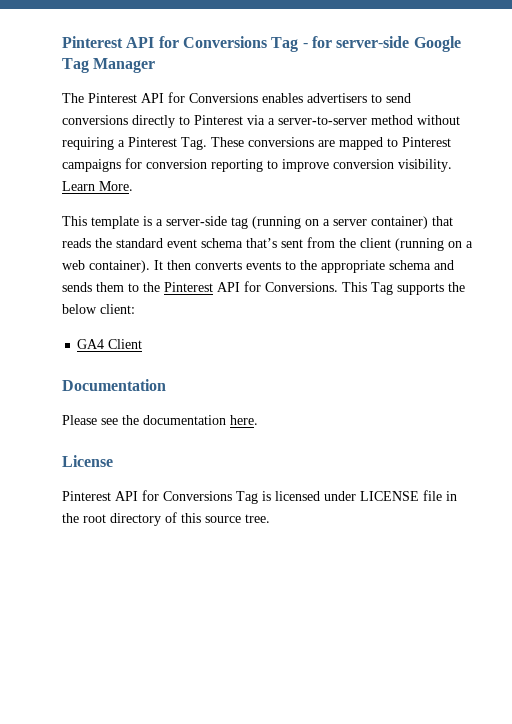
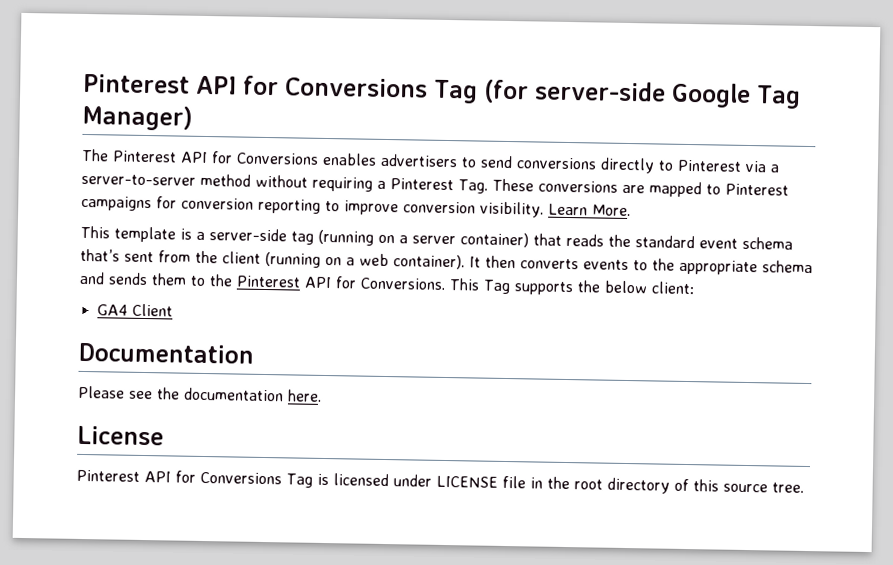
[62,36,332,52] Pinterest API for Conversions Tag - for -> [83,73,529,104] Pinterest API for Conversions Tag (for
[93,58,156,73] Manager -> [82,104,193,131] Manager)

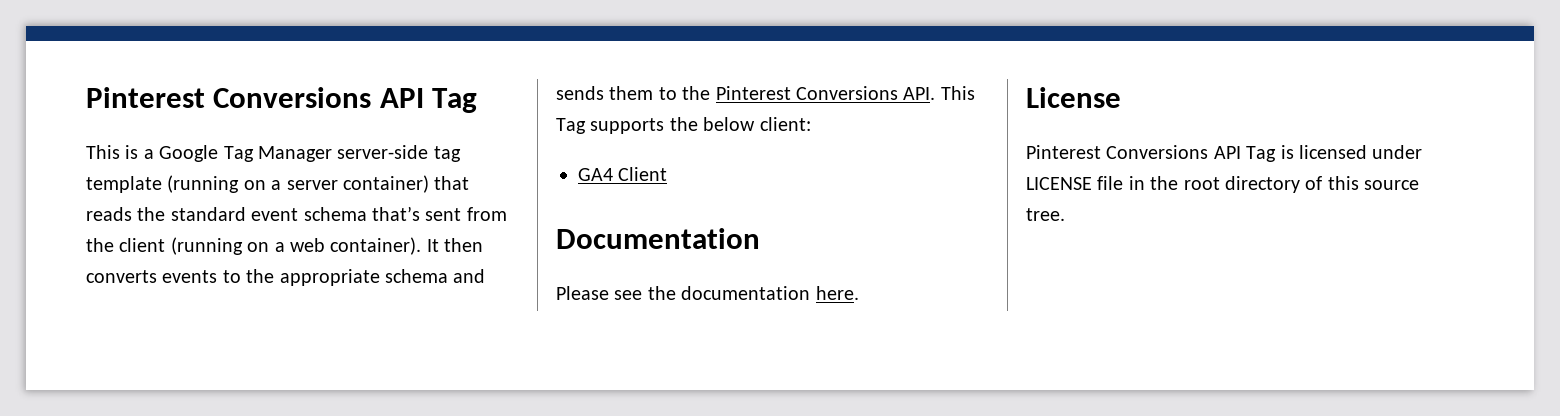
[83,73,801,109] [82,104,193,131] [81,148,780,174] [81,173,789,198] [81,195,631,218] [80,225,205,243] Pinterest API for Conversions Tag (for server-side Google Tag Manager) // The Pinterest API for Conversions enables advertisers to send conversions directly to Pinterest via a server-to-server method without requiring a Pinterest Tag. These conversions are mapped to Pinterest campaigns for conversion reporting to improve conversion visibility. Learn More. // This template is a -> [86,87,478,113] [86,145,332,162] Pinterest Conversions API Tag // This is a Google Tag Manager
(314, 238) none -> [86,176,162,193] template
[304,276,446,290] API for Conversions. -> [796,86,936,100] Conversions API.
[144,470,282,485] API for Conversions -> [1106,145,1241,159] Conversions API

